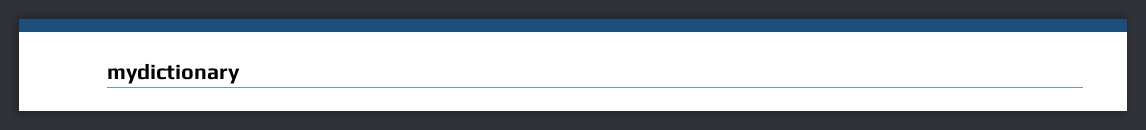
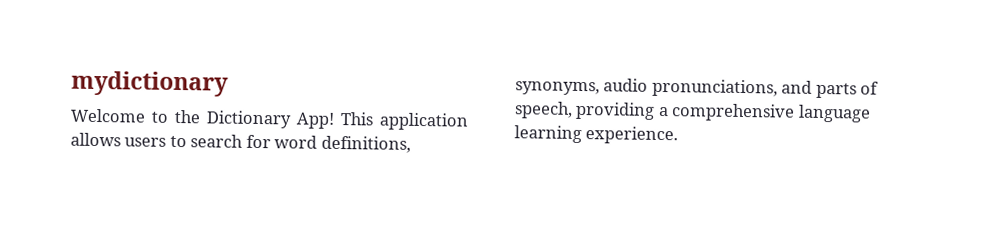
(240, 73) none -> [70,108,468,131] [70,132,411,153] [515,78,880,99] [514,101,871,123] [514,125,679,145] // Welcome to the Dictionary App! This application allows users to search for word definitions, synonyms, audio pronunciations, and parts of speech, providing a comprehensive language learning experience.

